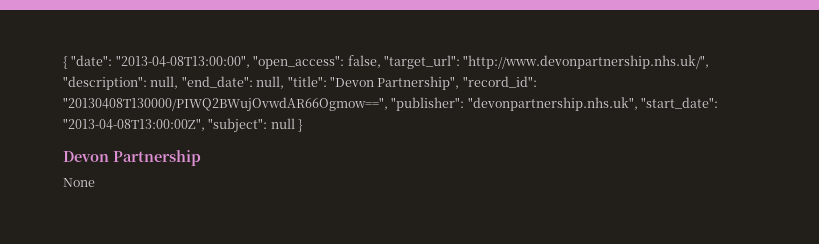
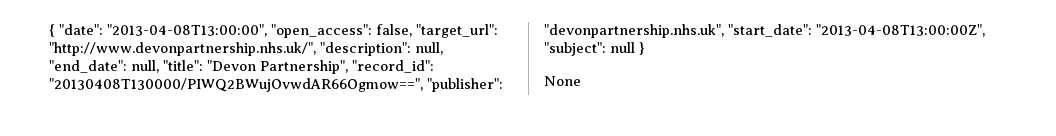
[63,150,201,166] // Devon Partnership -> (645, 48) none

